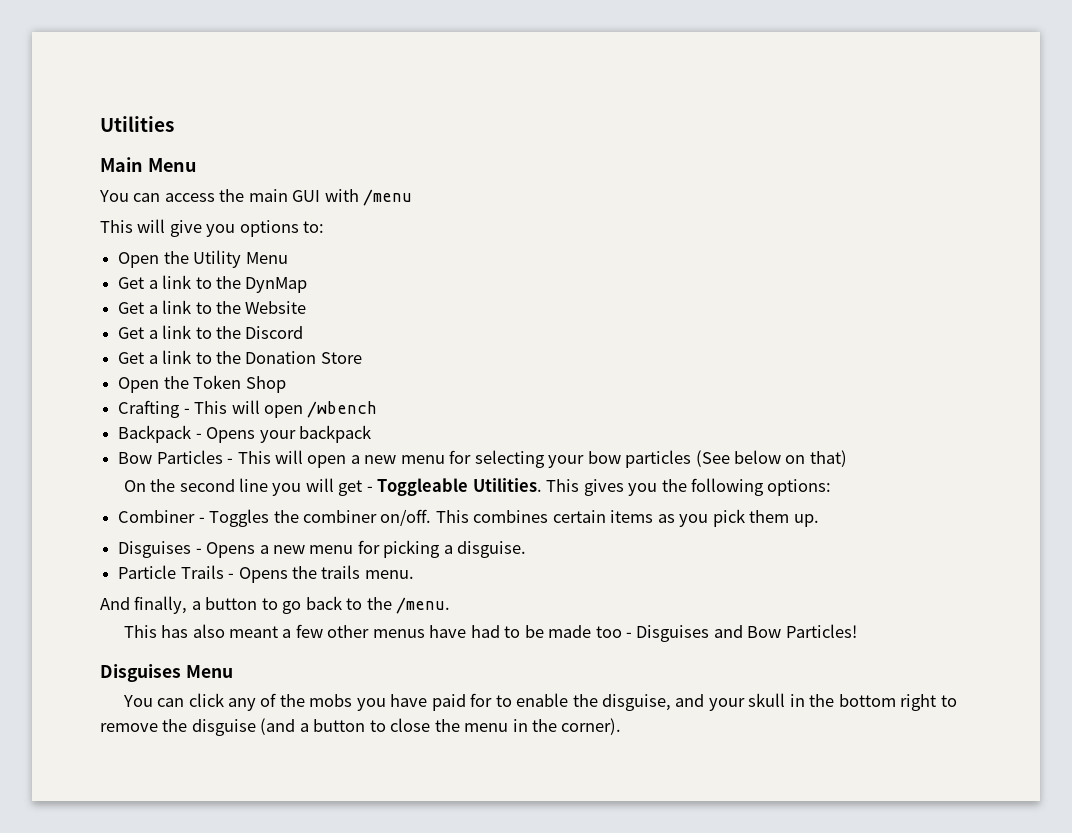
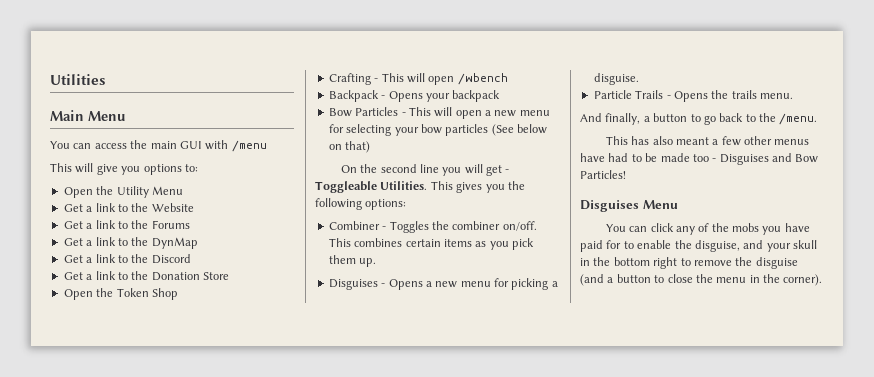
[245,277,308,293] [118,300,307,314] DynMap // Get a link to the Website -> [151,203,194,212] [63,220,190,229] [63,237,198,249] Website // Get a link to the Forums // Get a link to the DynMap

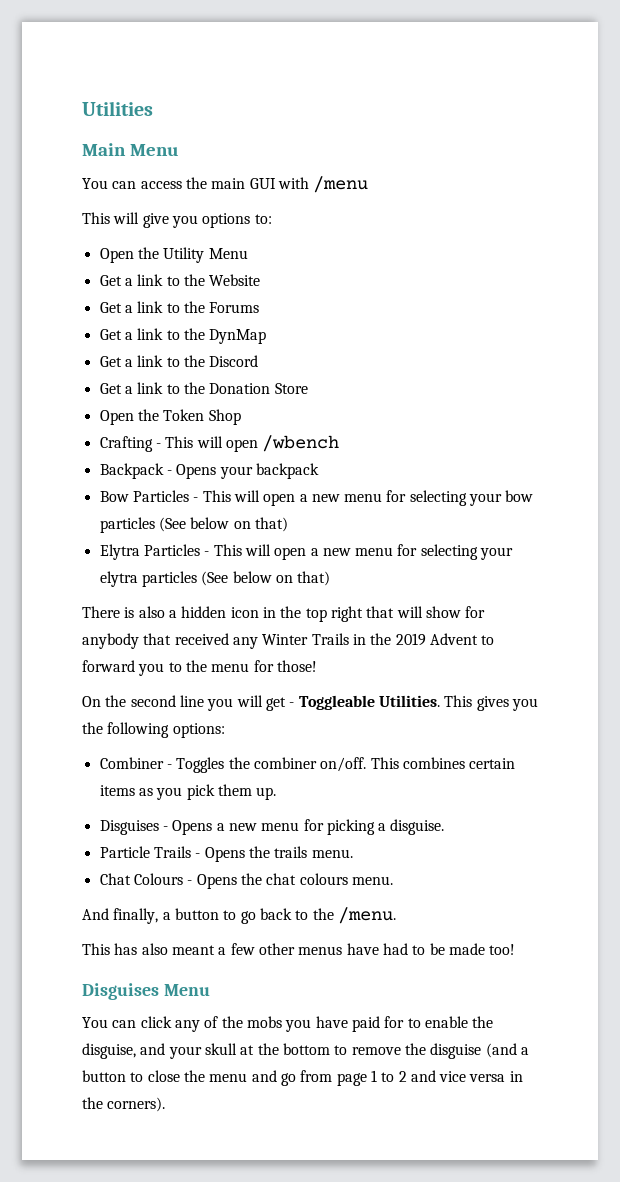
(371, 147) none -> [99,544,514,560] [99,571,331,587] [82,606,486,622] [82,633,495,649] [82,660,317,676] // Elytra Particles - This will open a new menu for selecting your elytra particles (See below on that) // There is also a hidden icon in the top right that will show for anybody that received any Winter Trails in the 2019 Advent to forward you to the menu for those!
(793, 96) none -> [99,873,393,889] // Chat Colours - Opens the chat colours menu.
[692,153,819,165] [580,170,626,179] too - Disguises and Bow Particles! -> [489,944,516,955] too!
[580,258,590,266] in -> [240,1045,255,1055] at
[653,257,678,269] right -> (330, 1049) none
[749,274,823,286] in the corner). -> [251,1070,523,1086] [82,1097,166,1112] and go from page 1 to 2 and vice versa in the corners).

